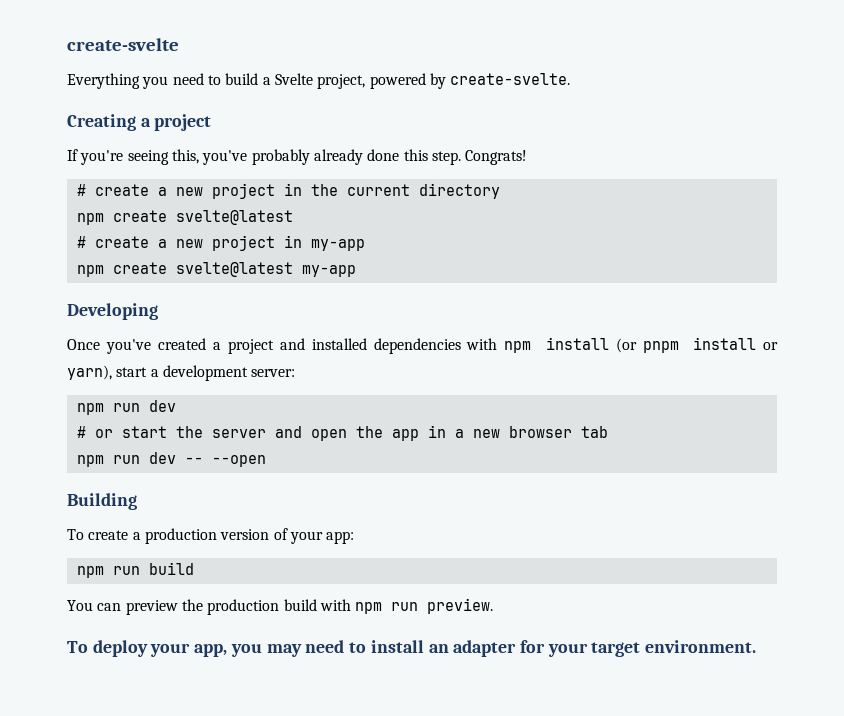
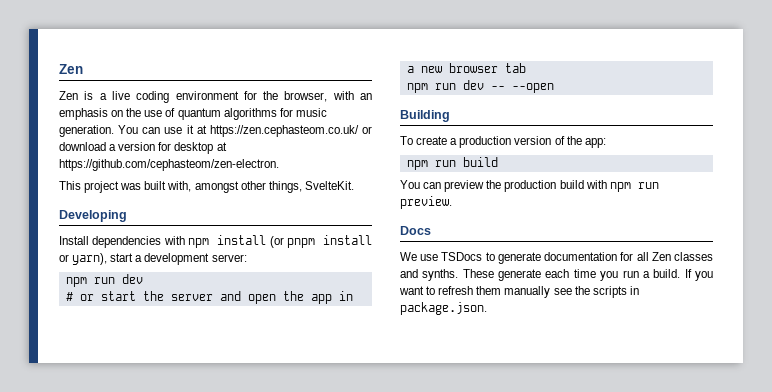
[67,38,179,51] [67,73,571,89] [67,114,212,131] [67,149,528,165] [76,183,500,199] [76,210,293,225] [76,235,365,251] [76,262,356,277] [67,303,158,320] [67,338,367,354] create-svelte // Everything you need to build a Svelte project, powered by create-svelte. // Creating a project // If you're seeing this, you've probably already done this step. Congrats! // # create a new project in the current directory // npm create svelte@latest // # create a new project in my-app // npm create svelte@latest my-app // Developing // Once you've created a project and installed -> [59,64,83,74] [59,91,373,103] [59,108,327,120] [59,125,372,137] [59,142,227,154] [59,159,279,171] [59,181,354,193] [59,210,127,222] [59,236,89,245] Zen // Zen is a live coding environment for the browser, with an emphasis on the use of quantum algorithms for music generation. You can use it at https://zen.cephasteom.co.uk/ or download a version for desktop at https://github.com/cephasteom/zen-electron. // This project was built with, amongst other things, SvelteKit. // Developing // Install
[289,531,323,544] your -> [566,136,582,145] the
[67,640,757,657] To deploy your app, you may need to install an adapter for your target environment. -> [400,226,431,235] [400,252,713,264] [400,269,713,281] [399,286,639,298] [400,302,487,315] Docs // We use TSDocs to generate documentation for all Zen classes and synths. These generate each time you run a build. If you want to refresh them manually see the scripts in package.json.

